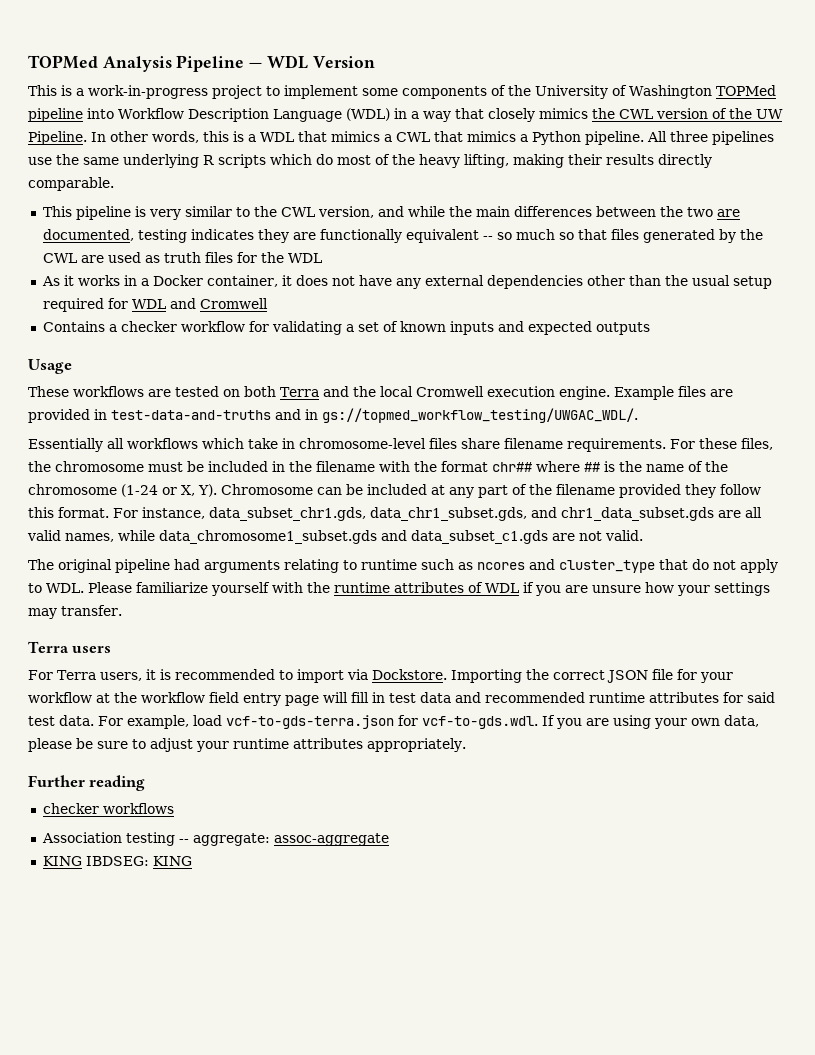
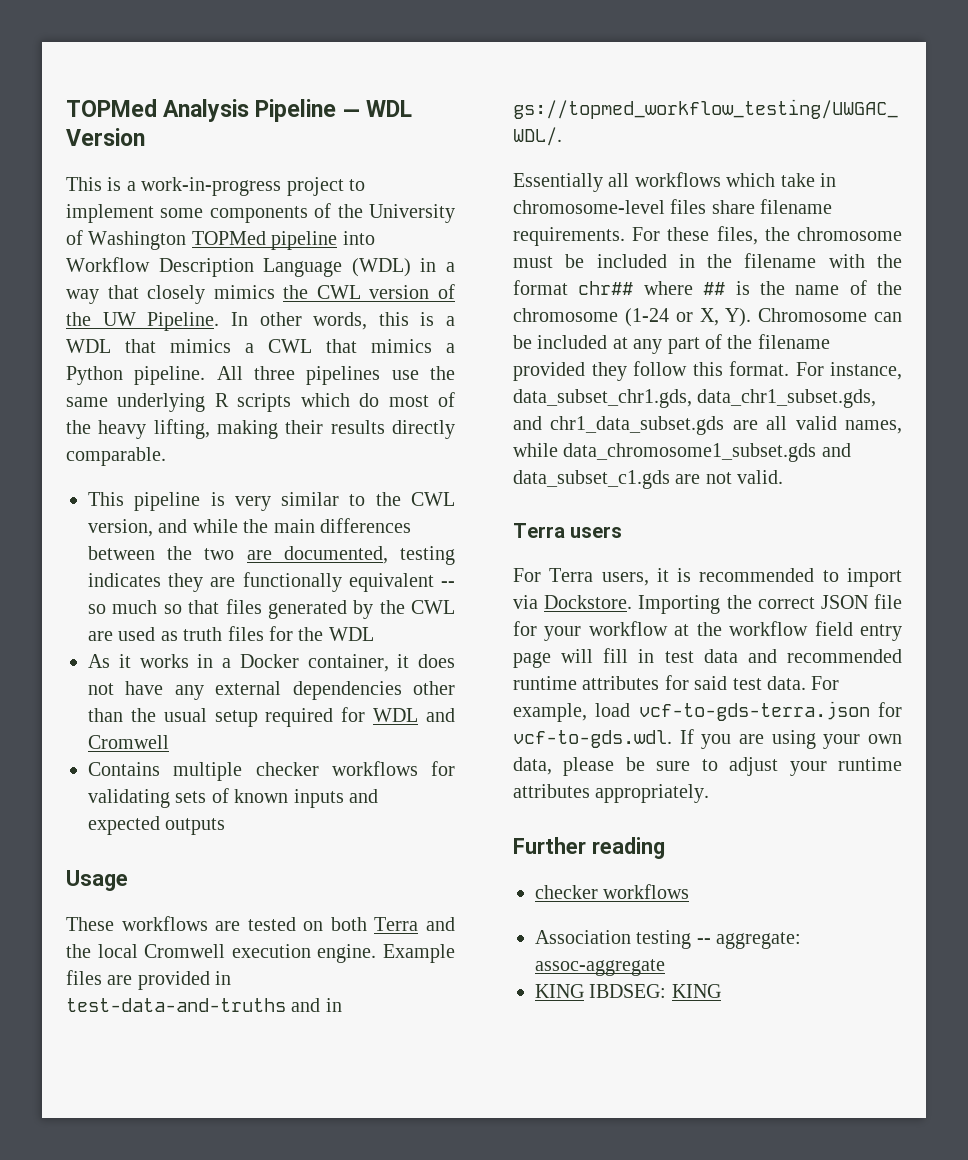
[108,321,379,335] a checker workflow for validating a set -> [173,761,455,781] [88,789,207,808] multiple checker workflows for validating sets
[28,559,778,573] [28,582,770,596] [28,605,122,619] // The original pipeline had arguments relating to runtime such as ncores and cluster_type that do not apply to WDL. Please familiarize yourself with the runtime attributes of WDL if you are unsure how your settings may transfer. -> (784, 477) none

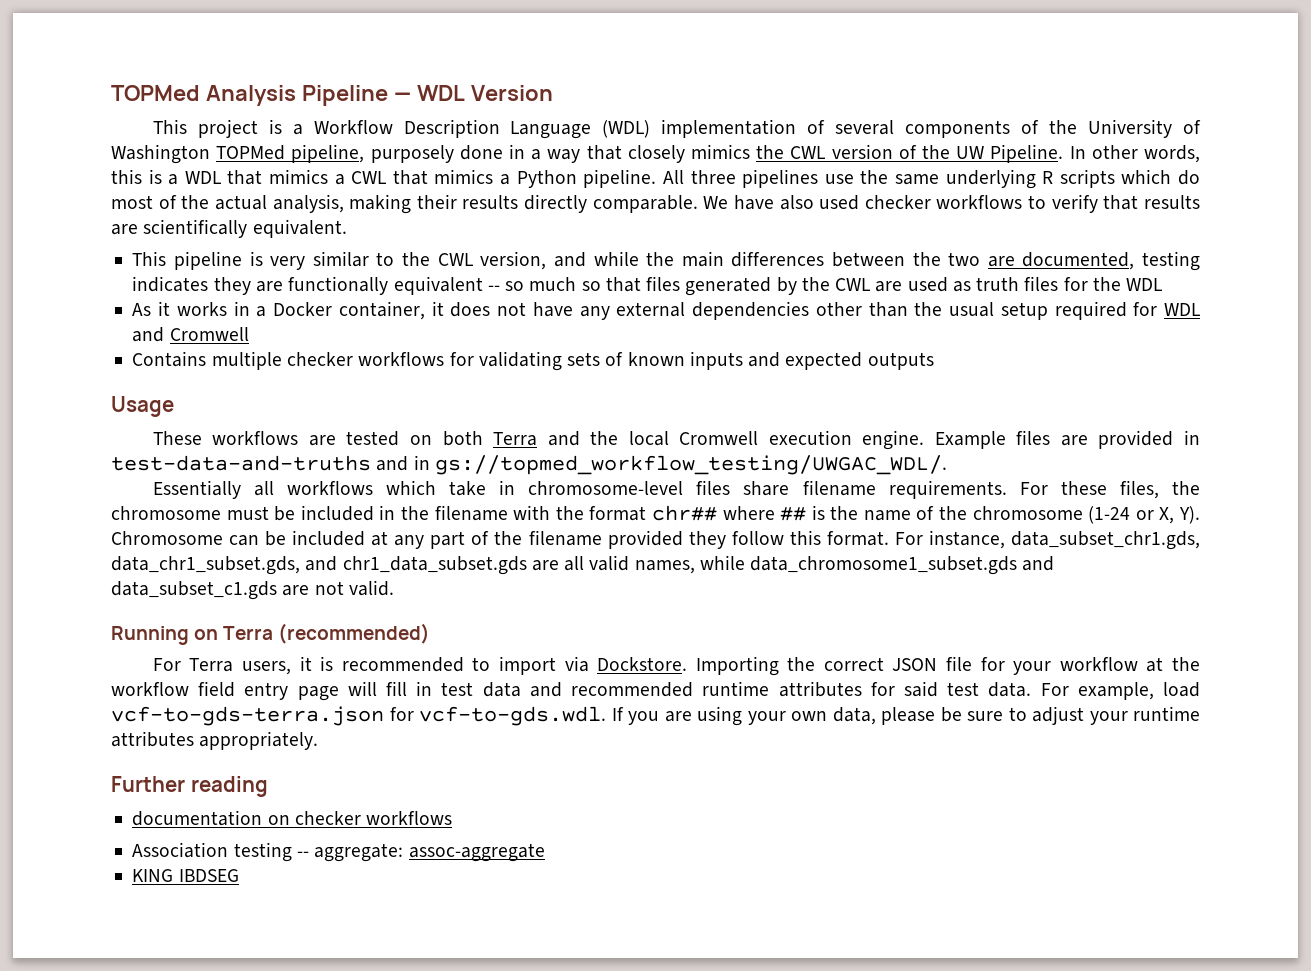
[107,177,365,196] [66,204,204,223] is a work-in-progress project to implement some -> [197,119,895,139] project is a Workflow Description Language (WDL) implementation of several
[271,231,375,250] [66,257,411,277] pipeline into Workflow Description Language (WDL) -> [291,144,503,163] pipeline, purposely done
[98,419,210,439] heavy lifting, -> [214,194,344,213] actual analysis,
(166, 456) none -> [703,194,1200,213] [111,219,347,238] We have also used checker workflows to verify that results are scientifically equivalent.
[513,523,623,538] Terra users -> [111,623,431,645] Running on Terra (recommended)
(665, 848) none -> [132,810,290,826] documentation on
[589,984,721,998] IBDSEG: KING -> [178,869,239,882] IBDSEG

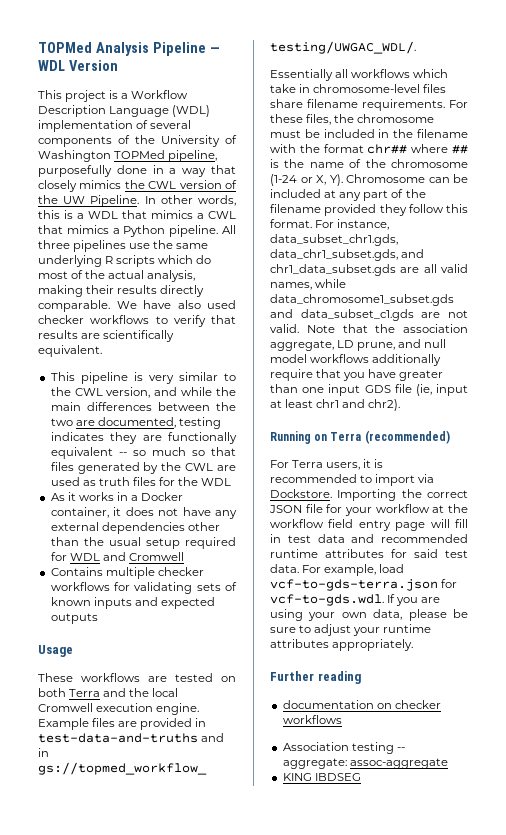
[370,145,454,163] purposely -> [38,165,112,177] purposefully
(394, 588) none -> [306,324,468,333] [270,339,447,351] [270,354,442,366] [270,369,444,381] [270,384,468,396] [270,399,401,411] Note that the association aggregate, LD prune, and null model workflows additionally require that you have greater than one input GDS file (ie, input at least chr1 and chr2).

